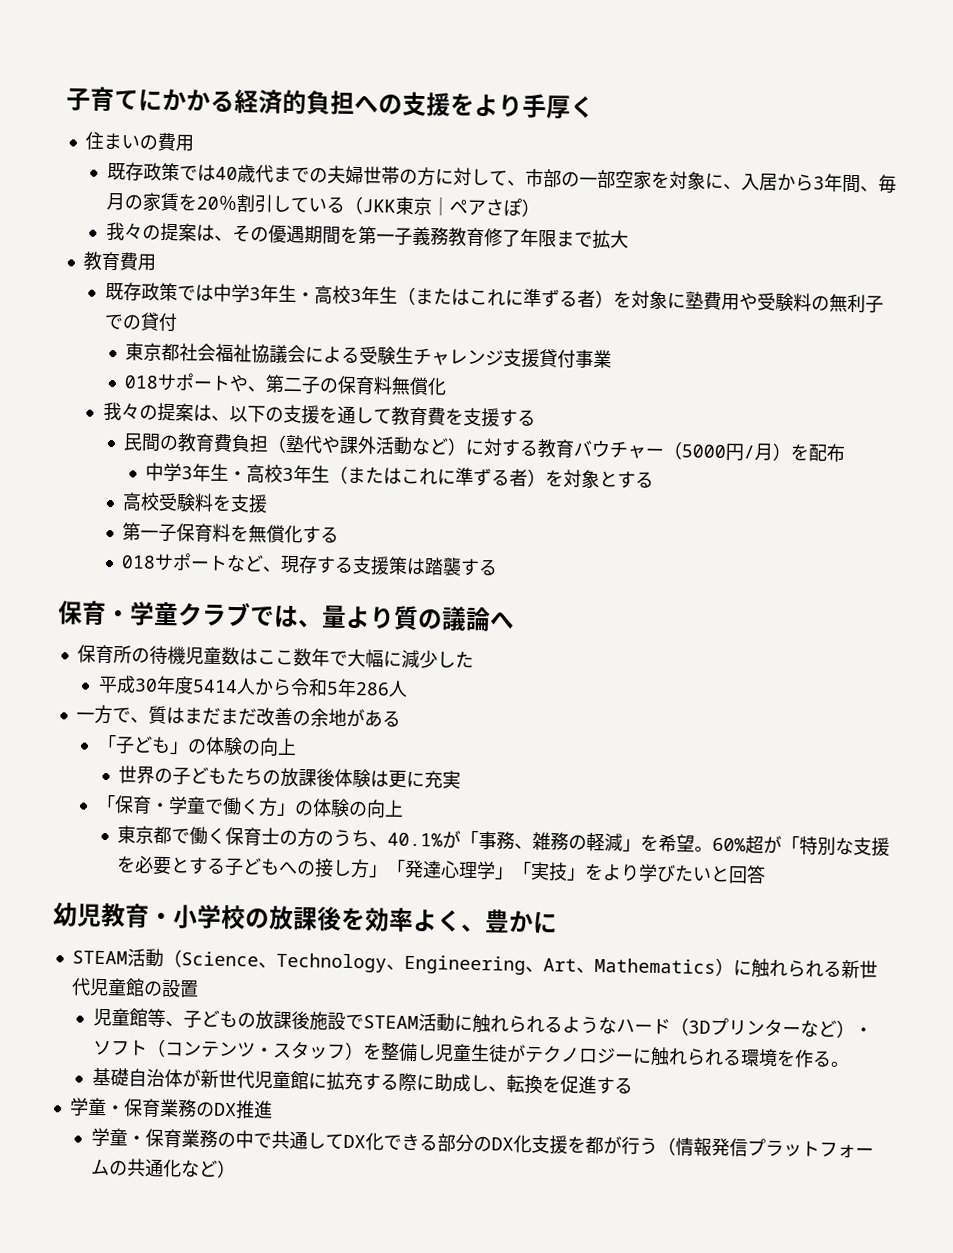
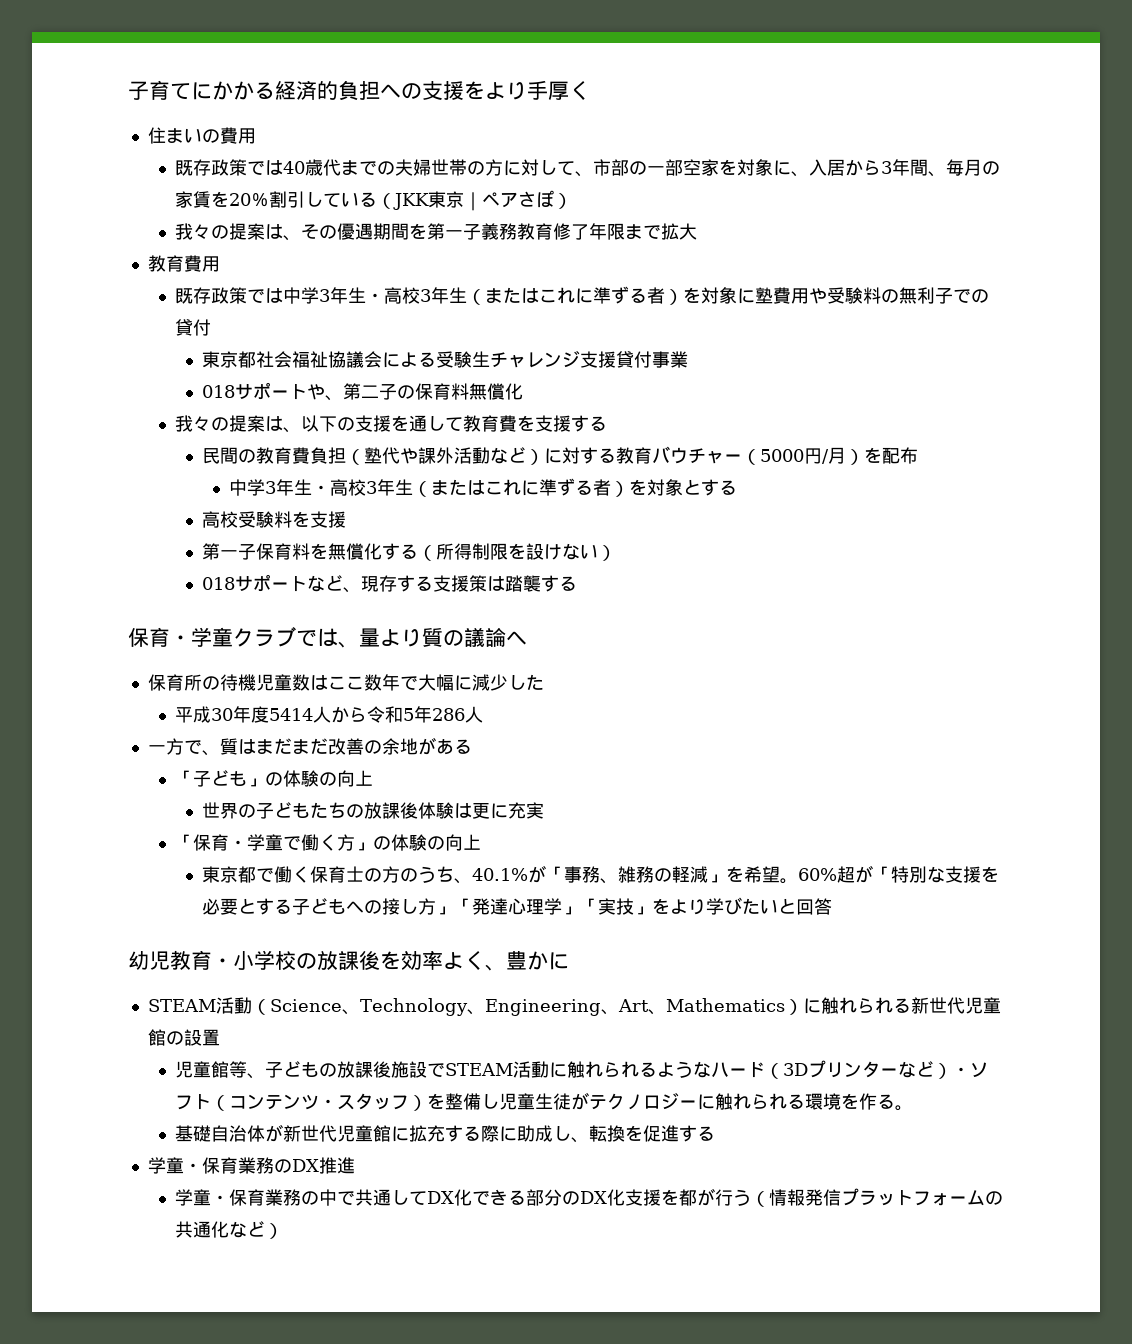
(340, 534) none -> [418,543,617,561] （所得制限を設けない）

